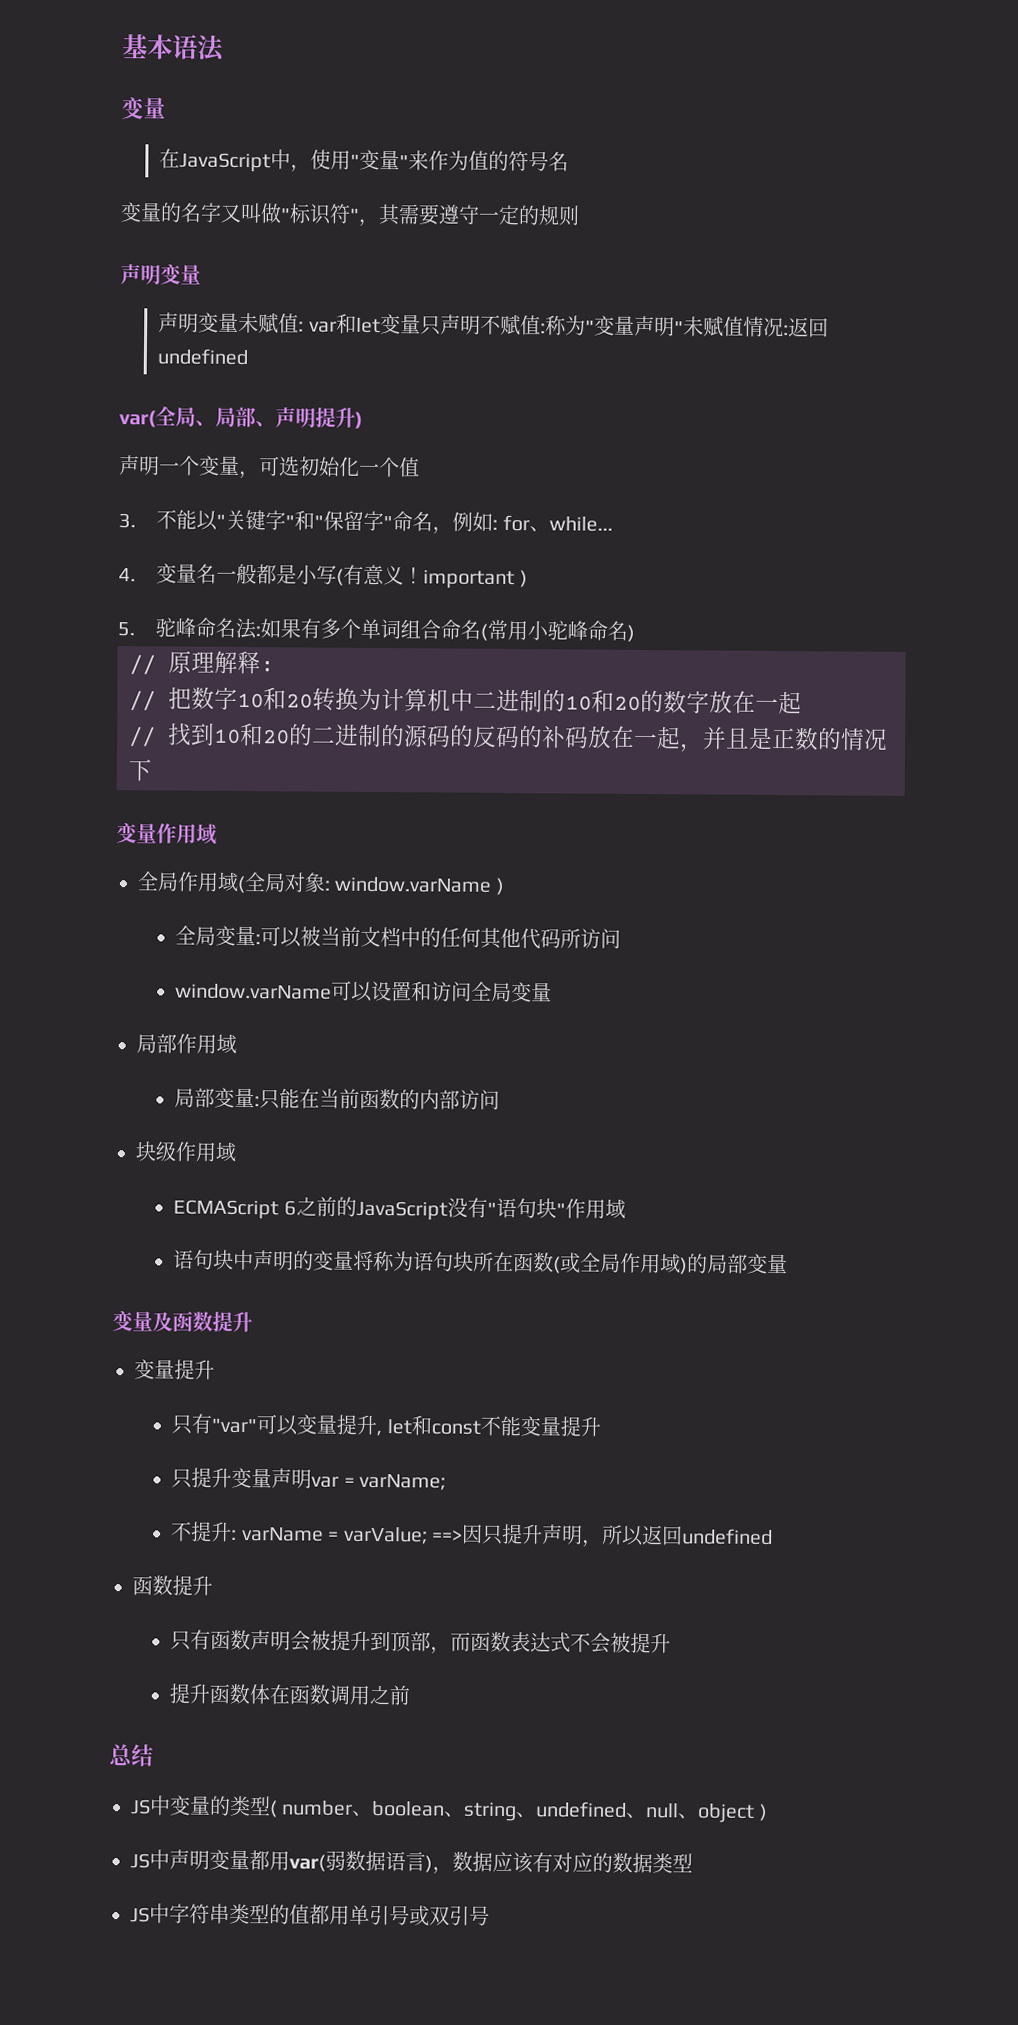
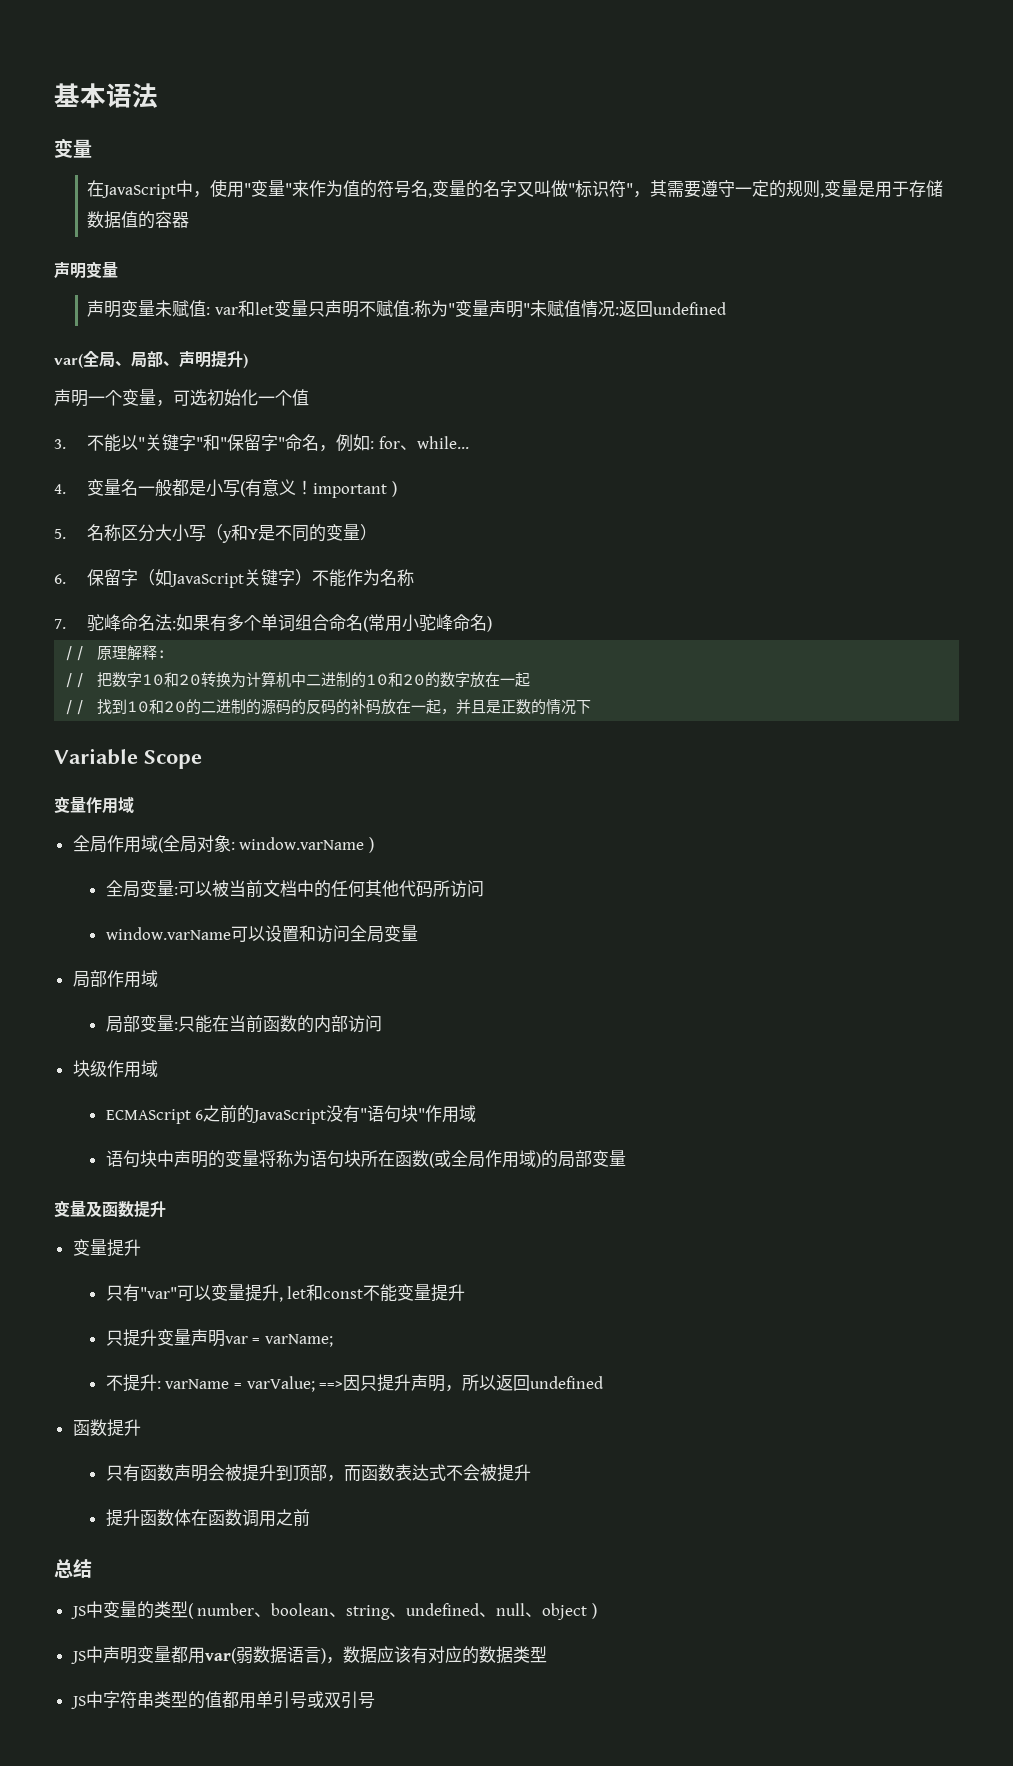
(570, 161) // -> [428,193,433,198] ,
(580, 215) none -> [820,180,944,198] [87,211,190,229] ,变量是用于存储数据值的容器
(135, 629) none -> [87,524,378,543] [54,569,415,588] [54,619,66,629] 名称区分大小写（y和Y是不同的变量） // 6.保留字（如JavaScript关键字）不能作为名称 // 7.
(152, 770) none -> [54,748,202,769] // Variable Scope

